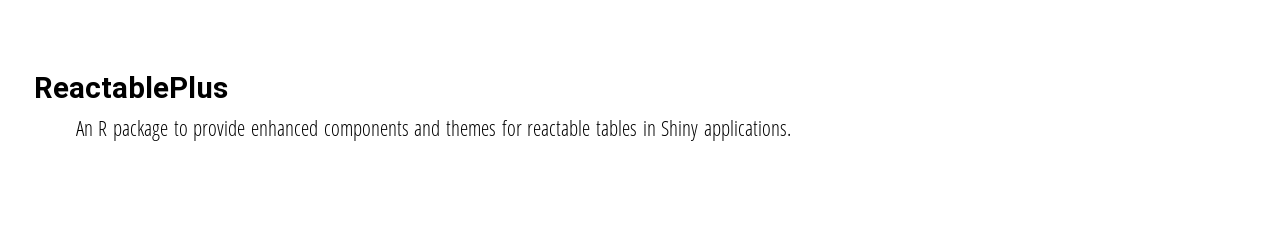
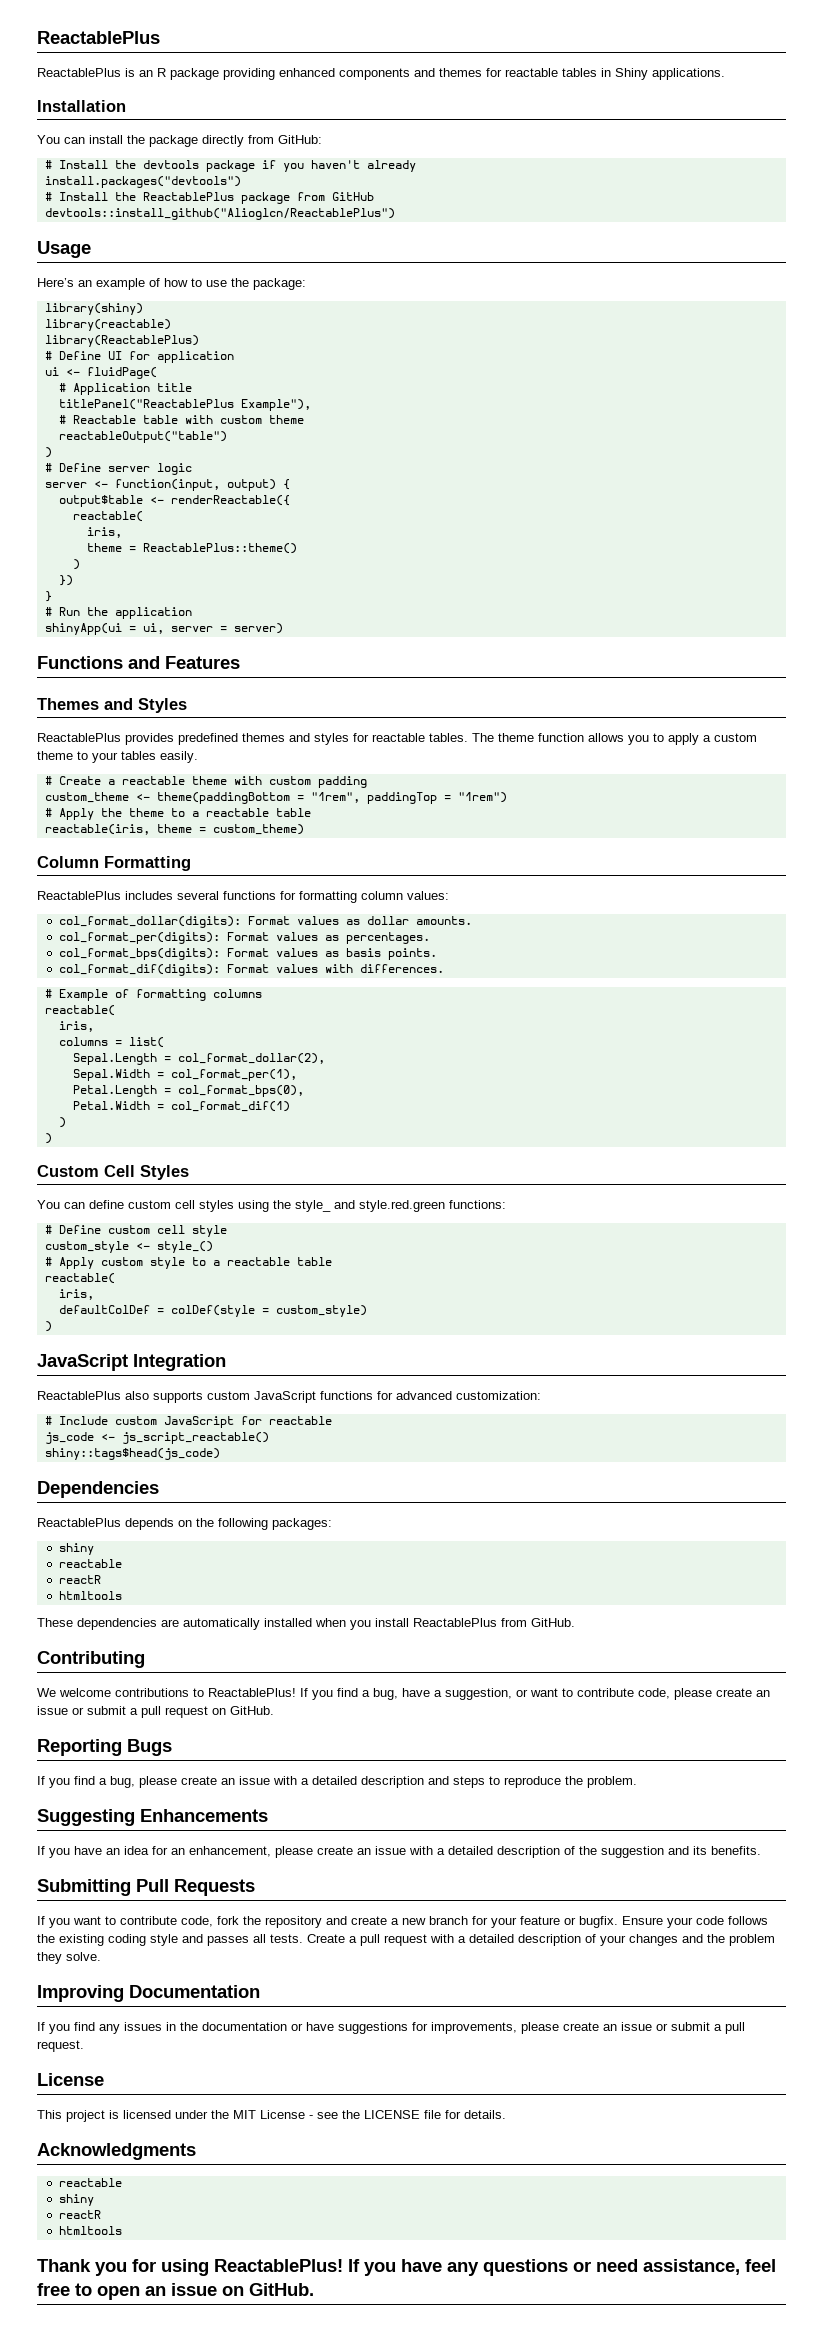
[75,120,246,141] An R package to provide -> [37,68,275,80] ReactablePlus is an R package providing
(792, 130) none -> [37,100,126,112] [37,135,322,147] [44,160,416,172] [44,176,241,188] [44,192,374,204] [44,208,395,220] [37,241,91,258] [37,278,306,290] [44,303,143,315] [44,319,171,331] [44,335,199,347] [44,351,234,363] [44,367,157,379] [58,383,192,395] [58,399,311,411] [58,415,304,424] [58,431,227,443] [44,447,52,458] [44,463,192,475] [44,479,290,491] [58,495,290,507] [72,511,143,522] [86,527,122,538] [86,543,297,554] [72,559,80,570] [58,575,73,586] [44,591,52,602] [44,607,192,619] [44,623,283,635] [37,656,240,669] [37,698,187,713] [37,733,757,745] [37,751,198,763] [44,776,367,788] [44,792,507,804] [44,808,311,820] [44,824,304,835] [37,856,191,871] [37,891,449,903] [59,916,473,928] [59,932,431,944] [59,948,438,960] [59,964,445,976] [44,989,262,1001] [44,1005,115,1016] [58,1021,94,1032] [58,1037,164,1048] [72,1053,325,1065] [72,1069,297,1081] [72,1085,304,1097] [72,1101,290,1112] [58,1117,66,1128] [44,1133,52,1144] [37,1165,189,1180] [37,1200,506,1212] [44,1225,227,1237] [44,1241,213,1253] [44,1257,332,1269] [44,1273,115,1284] [58,1289,94,1300] [58,1305,367,1317] [44,1321,52,1332] [37,1354,226,1371] [37,1391,541,1403] [44,1416,332,1428] [44,1432,269,1444] [44,1448,220,1460] [37,1481,159,1498] [37,1518,332,1530] [59,1543,95,1555] [59,1559,123,1568] [59,1575,102,1584] [59,1591,123,1600] [37,1618,575,1630] [37,1651,145,1668] [37,1688,770,1700] [37,1706,274,1718] [37,1739,172,1756] [37,1776,637,1788] [37,1809,268,1826] [37,1846,761,1858] [37,1879,255,1896] [37,1916,768,1928] [37,1934,775,1946] [37,1952,101,1964] [37,1985,260,2002] [37,2022,745,2034] [37,2040,84,2052] [37,2073,104,2086] [37,2110,506,2122] [37,2143,196,2160] [59,2178,123,2187] [59,2194,95,2206] [59,2210,102,2219] [59,2226,123,2235] [37,2259,776,2276] [37,2283,314,2300] // Installation // You can install the package directly from GitHub: // # Install the devtools package if you haven't already // install.packages("devtools") // # Install the ReactablePlus package from GitHub // devtools::install_github("Alioglcn/ReactablePlus") // Usage // Here’s an example of how to use the package: // library(shiny) // library(reactable) // library(ReactablePlus) // # Define UI for application // ui <- fluidPage( // # Application title // titlePanel("ReactablePlus Example"), // # Reactable table with custom theme // reactableOutput("table") // ) // # Define server logic // server <- function(input, output) { // output$table <- renderReactable({ // reactable( // iris, // theme = ReactablePlus::theme() // ) // }) // } // # Run the application // shinyApp(ui = ui, server = server) // Functions and Features // Themes and Styles // ReactablePlus provides predefined themes and styles for reactable tables. The theme function allows you to apply a custom theme to your tables easily. // # Create a reactable theme with custom padding // custom_theme <- theme(paddingBottom = "1rem", paddingTop = "1rem") // # Apply the theme to a reactable table // reactable(iris, theme = custom_theme) // Column Formatting // ReactablePlus includes several functions for formatting column values: // col_format_dollar(digits): Format values as dollar amounts. // col_format_per(digits): Format values as percentages. // col_format_bps(digits): Format values as basis points. // col_format_dif(digits): Format values with differences. // # Example of formatting columns // reactable( // iris, // columns = list( // Sepal.Length = col_format_dollar(2), // Sepal.Width = col_format_per(1), // Petal.Length = col_format_bps(0), // Petal.Width = col_format_dif(1) // ) // ) // Custom Cell Styles // You can define custom cell styles using the style_ and style.red.green functions: // # Define custom cell style // custom_style <- style_() // # Apply custom style to a reactable table // reactable( // iris, // defaultColDef = colDef(style = custom_style) // ) // JavaScript Integration // ReactablePlus also supports custom JavaScript functions for advanced customization: // # Include custom JavaScript for reactable // js_code <- js_script_reactable() // shiny::tags$head(js_code) // Dependencies // ReactablePlus depends on the following packages: // shiny // reactable // reactR // htmltools // These dependencies are automatically installed when you install ReactablePlus from GitHub. // Contributing // We welcome contributions to ReactablePlus! If you find a bug, have a suggestion, or want to contribute code, please create an issue or submit a pull request on GitHub. // Reporting Bugs // If you find a bug, please create an issue with a detailed description and steps to reproduce the problem. // Suggesting Enhancements // If you have an idea for an enhancement, please create an issue with a detailed description of the suggestion and its benefits. // Submitting Pull Requests // If you want to contribute code, fork the repository and create a new branch for your feature or bugfix. Ensure your code follows the existing coding style and passes all tests. Create a pull request with a detailed description of your changes and the problem they solve. // Improving Documentation // If you find any issues in the documentation or have suggestions for improvements, please create an issue or submit a pull request. // License // This project is licensed under the MIT License - see the LICENSE file for details. // Acknowledgments // reactable // shiny // reactR // htmltools // Thank you for using ReactablePlus! If you have any questions or need assistance, feel free to open an issue on GitHub.

